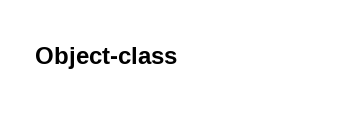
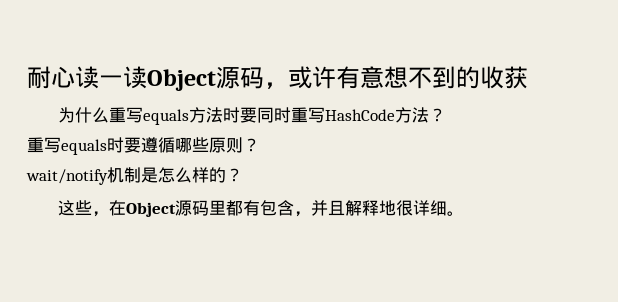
[35,47,177,69] Object-class -> [27,66,528,91] [58,107,447,125] [27,137,260,155] [26,167,243,185] [58,200,465,217] 耐心读一读Object源码，或许有意想不到的收获 // 为什么重写equals方法时要同时重写HashCode方法？ // 重写equals时要遵循哪些原则？ // wait/notify机制是怎么样的？ // 这些，在Object源码里都有包含，并且解释地很详细。

